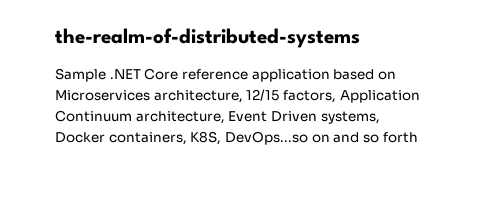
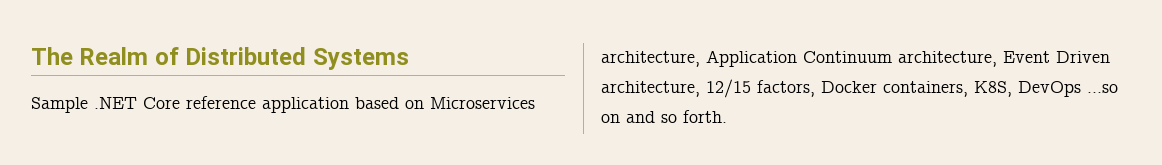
[55,28,360,48] the-realm-of-distributed-systems -> [31,47,409,70] The Realm of Distributed Systems
[246,89,336,103] 12/15 factors, -> (700, 59) none
[320,111,380,124] systems, -> [601,79,815,98] architecture, 12/15 factors,
[224,131,308,145] DevOps...so -> [1018,81,1118,97] DevOps ...so
[382,132,418,143] forth -> [683,110,727,123] forth.

